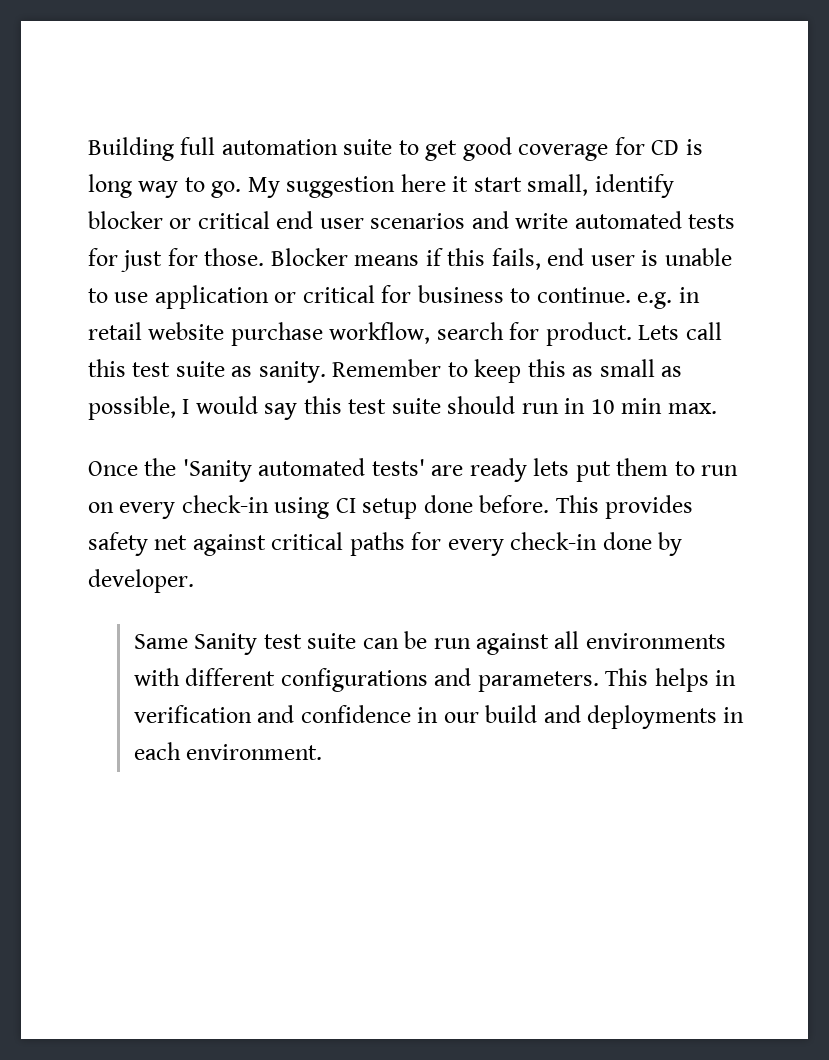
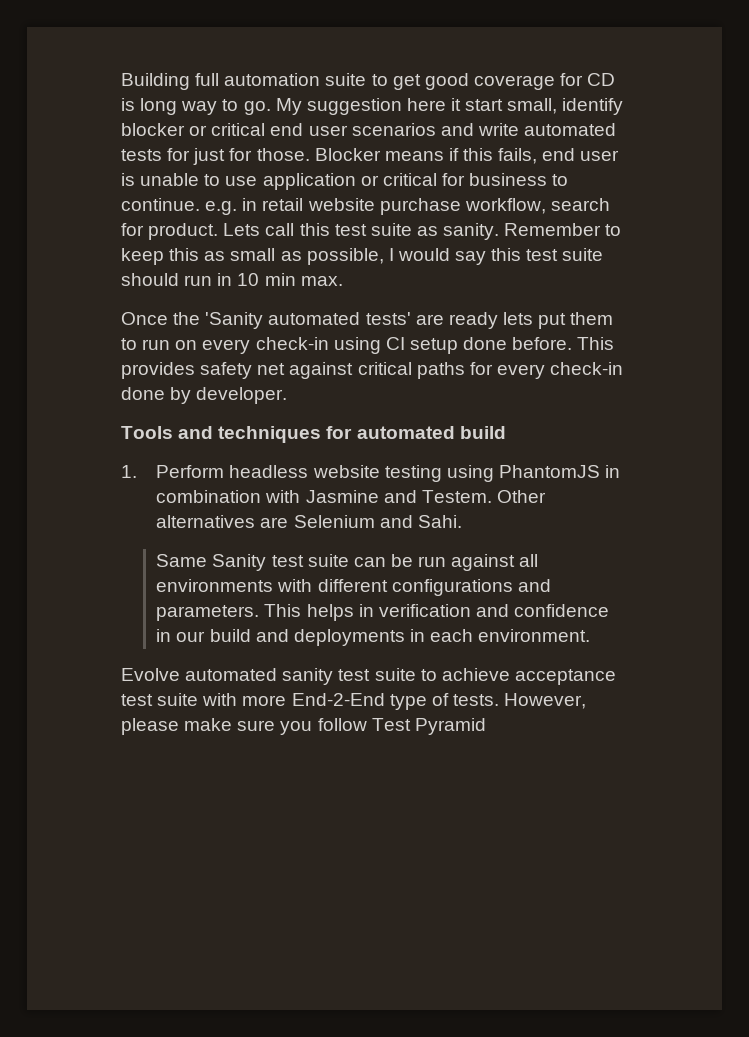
(194, 581) none -> [121,426,506,443] [121,465,621,482] [156,490,546,503] [156,515,462,528] // Tools and techniques for automated build // 1. Perform headless website testing using PhantomJS in combination with Jasmine and Testem. Other alternatives are Selenium and Sahi.
(323, 752) none -> [121,668,616,685] [121,693,587,710] [121,718,486,735] // Evolve automated sanity test suite to achieve acceptance test suite with more End-2-End type of tests. However, please make sure you follow Test Pyramid

